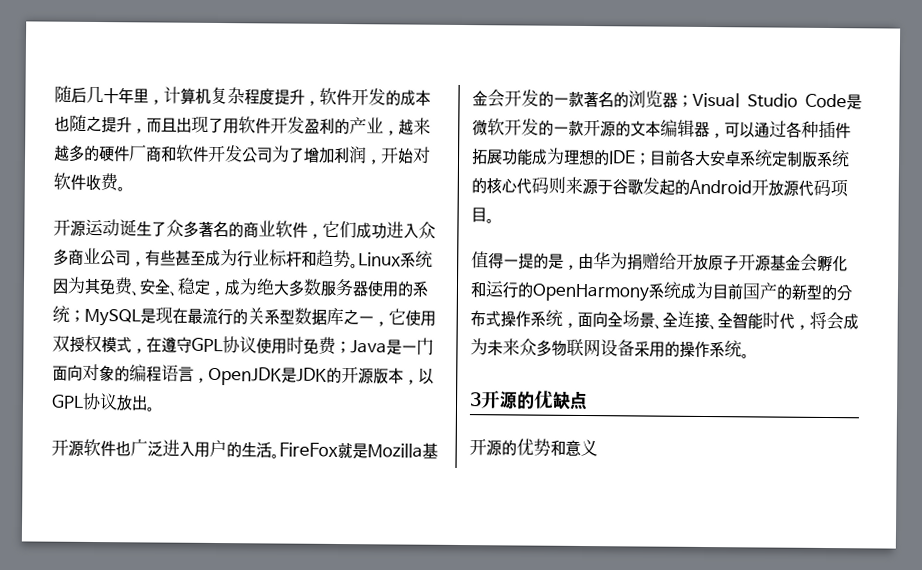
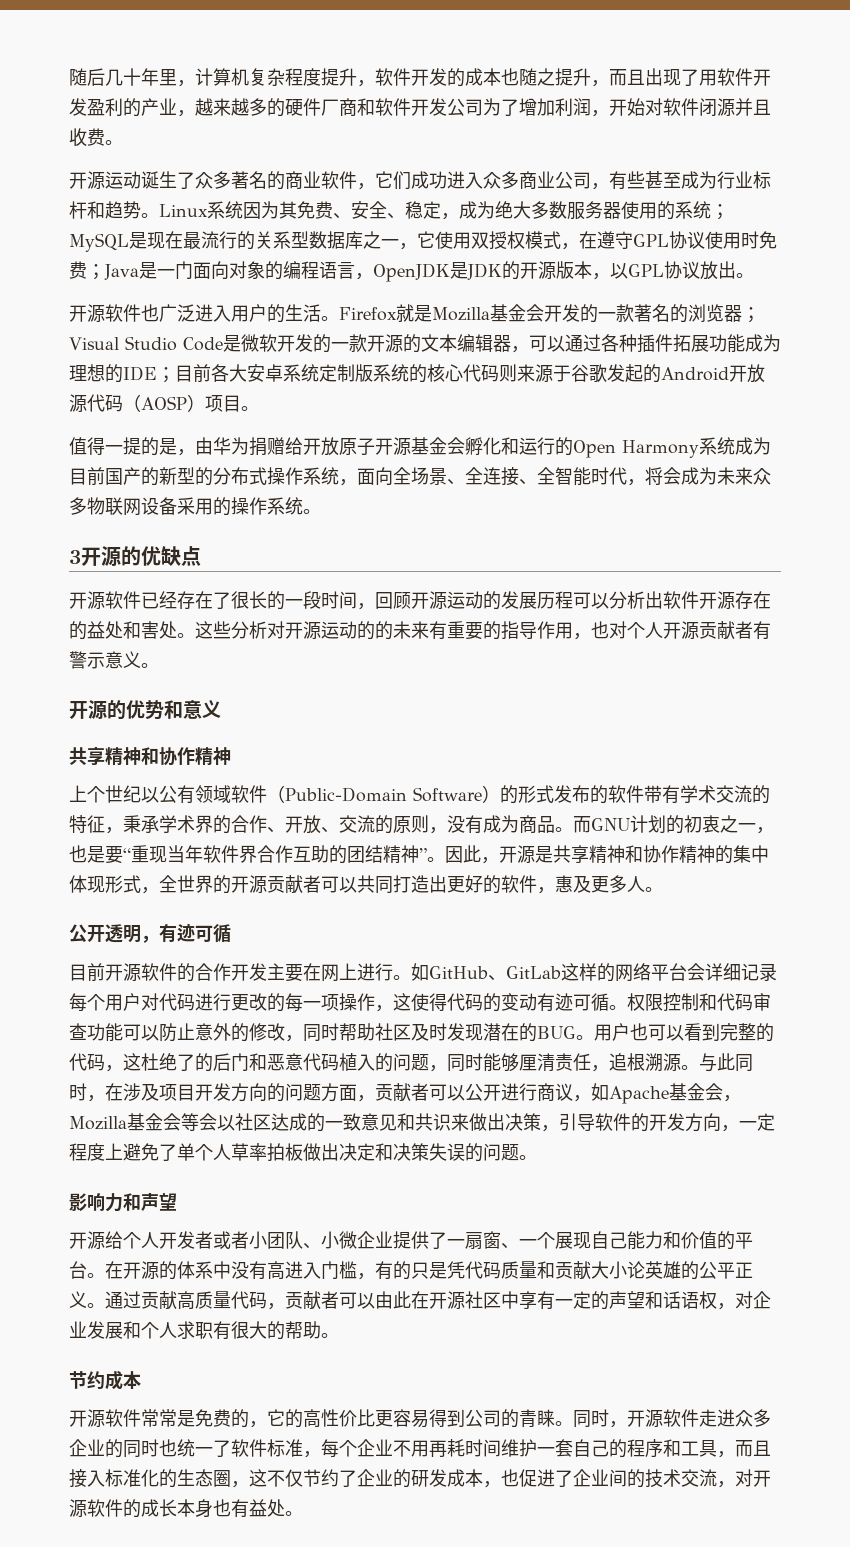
(86, 181) none -> [699,98,771,117] 闭源并且
[279,442,338,457] FireFox -> [339,307,397,321] Firefox
(831, 187) none -> [123,394,205,412] （AOSP）
[532,283,650,302] OpenHarmony -> [573,440,699,458] Open Harmony
[501,438,598,457] 的优势和意义 -> [105,591,771,610] [69,621,771,640] [69,651,159,669] [69,700,221,720] [69,746,231,766] [69,785,770,804] [69,815,774,834] [69,845,769,864] [69,875,663,894] [69,924,231,943] [69,963,777,982] [69,993,771,1012] [69,1023,774,1042] [69,1052,753,1072] [69,1083,741,1104] [69,1113,775,1132] [69,1143,537,1162] [69,1192,177,1212] [69,1231,753,1250] [69,1261,753,1280] [69,1291,771,1310] [69,1321,339,1340] [69,1370,141,1390] [69,1409,771,1428] [69,1439,771,1458] [69,1469,771,1488] [69,1499,303,1518] 软件已经存在了很长的一段时间，回顾开源运动的发展历程可以分析出软件开源存在的益处和害处。这些分析对开源运动的的未来有重要的指导作用，也对个人开源贡献者有警示意义。 // 开源的优势和意义 // 共享精神和协作精神 // 上个世纪以公有领域软件（Public-Domain Software）的形式发布的软件带有学术交流的特征，秉承学术界的合作、开放、交流的原则，没有成为商品。而GNU计划的初衷之一，也是要“重现当年软件界合作互助的团结精神”。因此，开源是共享精神和协作精神的集中体现形式，全世界的开源贡献者可以共同打造出更好的软件，惠及更多人。 // 公开透明，有迹可循 // 目前开源软件的合作开发主要在网上进行。如GitHub、GitLab这样的网络平台会详细记录每个用户对代码进行更改的每一项操作，这使得代码的变动有迹可循。权限控制和代码审查功能可以防止意外的修改，同时帮助社区及时发现潜在的BUG。用户也可以看到完整的代码，这杜绝了的后门和恶意代码植入的问题，同时能够厘清责任，追根溯源。与此同时，在涉及项目开发方向的问题方面，贡献者可以公开进行商议，如Apache基金会，Mozilla基金会等会以社区达成的一致意见和共识来做出决策，引导软件的开发方向，一定程度上避免了单个人草率拍板做出决定和决策失误的问题。 // 影响力和声望 // 开源给个人开发者或者小团队、小微企业提供了一扇窗、一个展现自己能力和价值的平台。在开源的体系中没有高进入门槛，有的只是凭代码质量和贡献大小论英雄的公平正义。通过贡献高质量代码，贡献者可以由此在开源社区中享有一定的声望和话语权，对企业发展和个人求职有很大的帮助。 // 节约成本 // 开源软件常常是免费的，它的高性价比更容易得到公司的青睐。同时，开源软件走进众多企业的同时也统一了软件标准，每个企业不用再耗时间维护一套自己的程序和工具，而且接入标准化的生态圈，这不仅节约了企业的研发成本，也促进了企业间的技术交流，对开源软件的成长本身也有益处。

